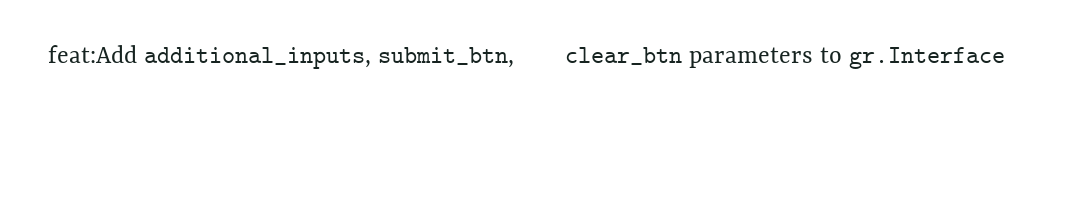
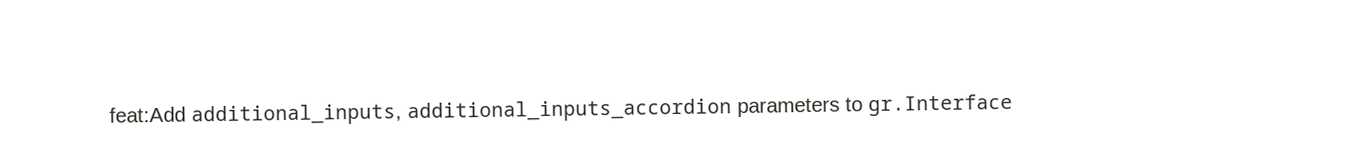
[378,47,682,68] submit_btn, clear_btn -> [407,98,732,124] additional_inputs_accordion

